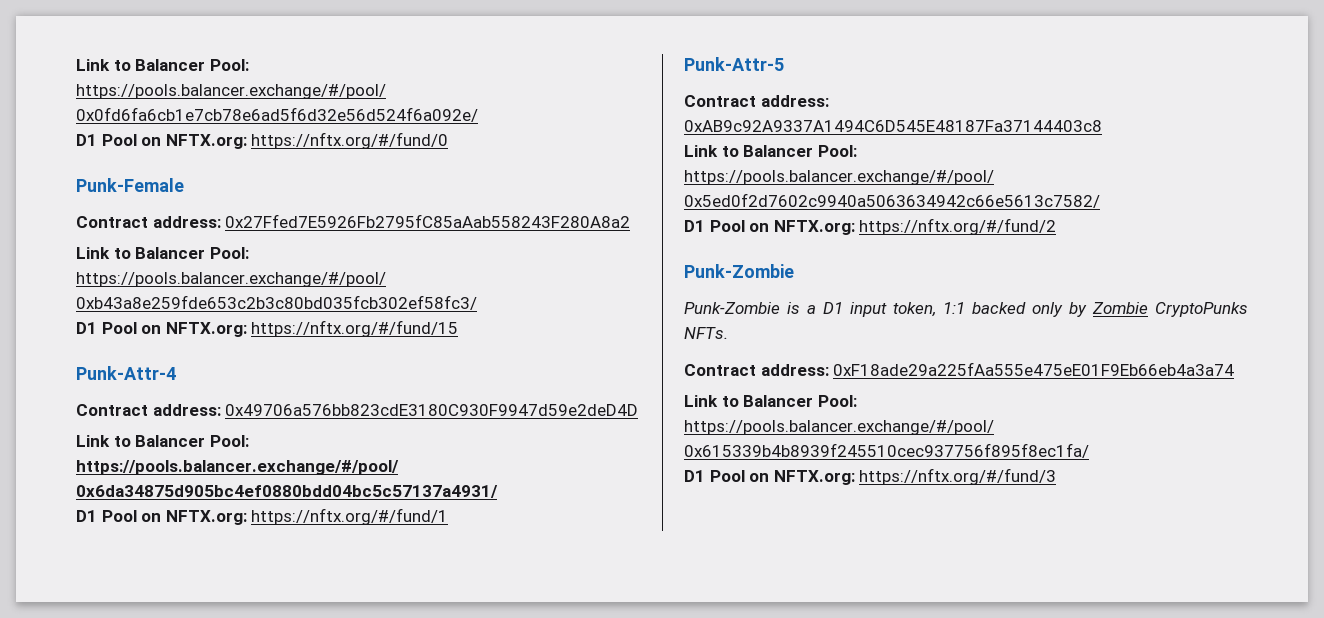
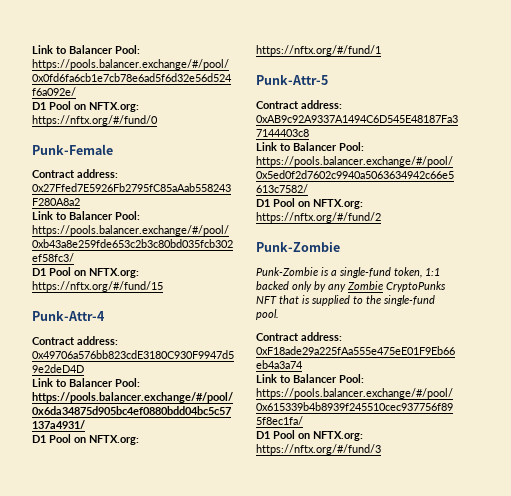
[823,302,887,317] D1 input -> [340,267,391,278] single-fund
(1087, 309) none -> [328,284,346,292] any
[684,327,728,339] NFTs. -> [256,295,435,306] [256,309,279,320] NFT that is supplied to the single-fund pool.

